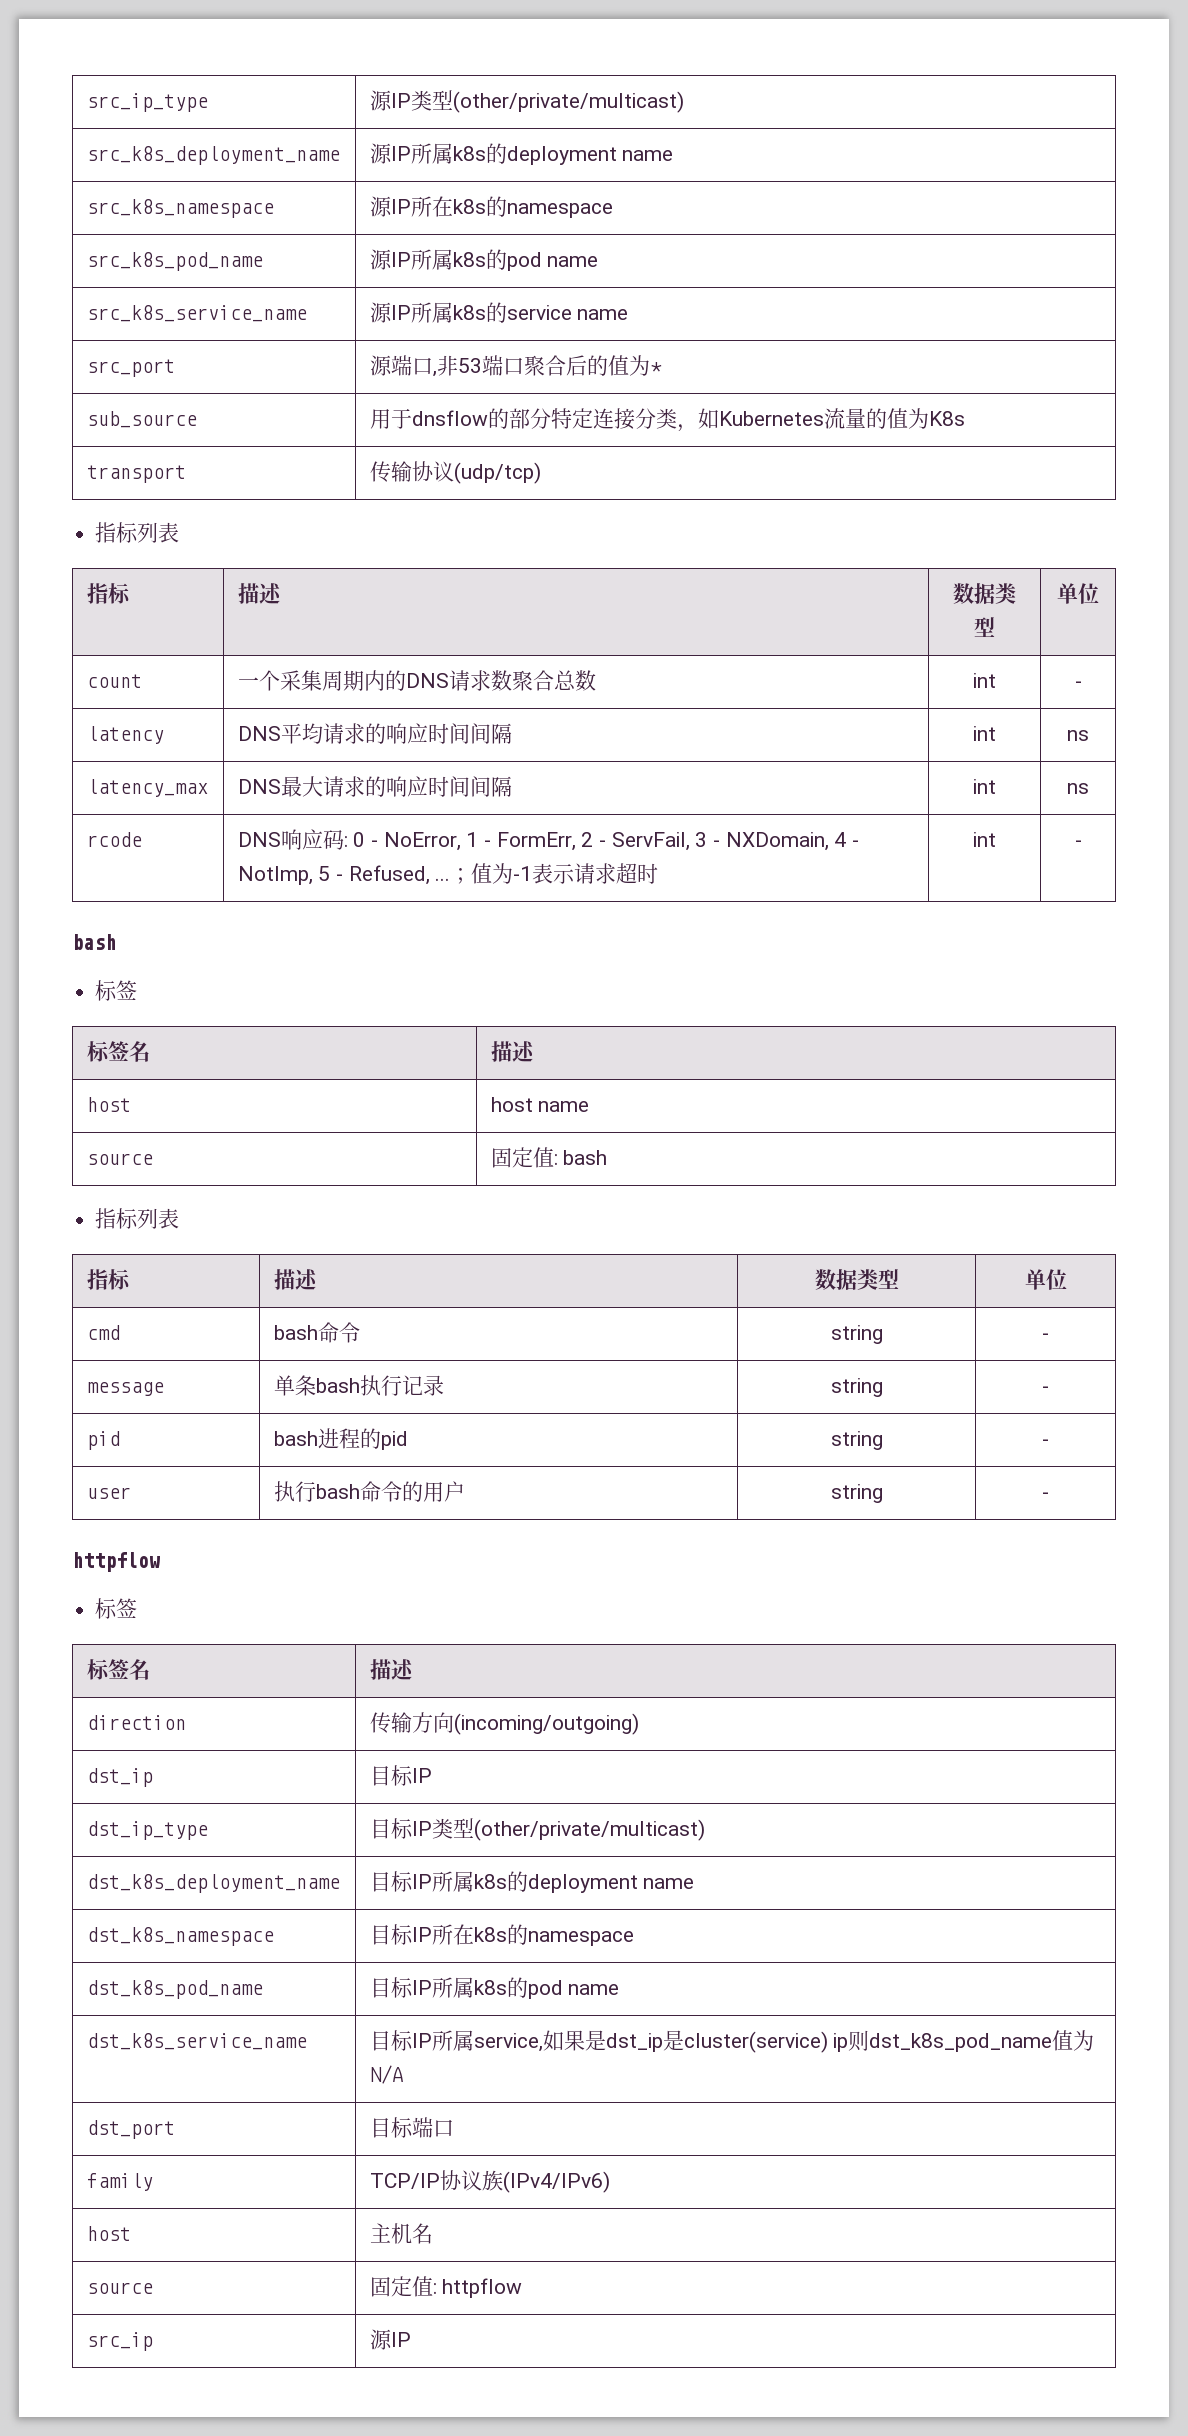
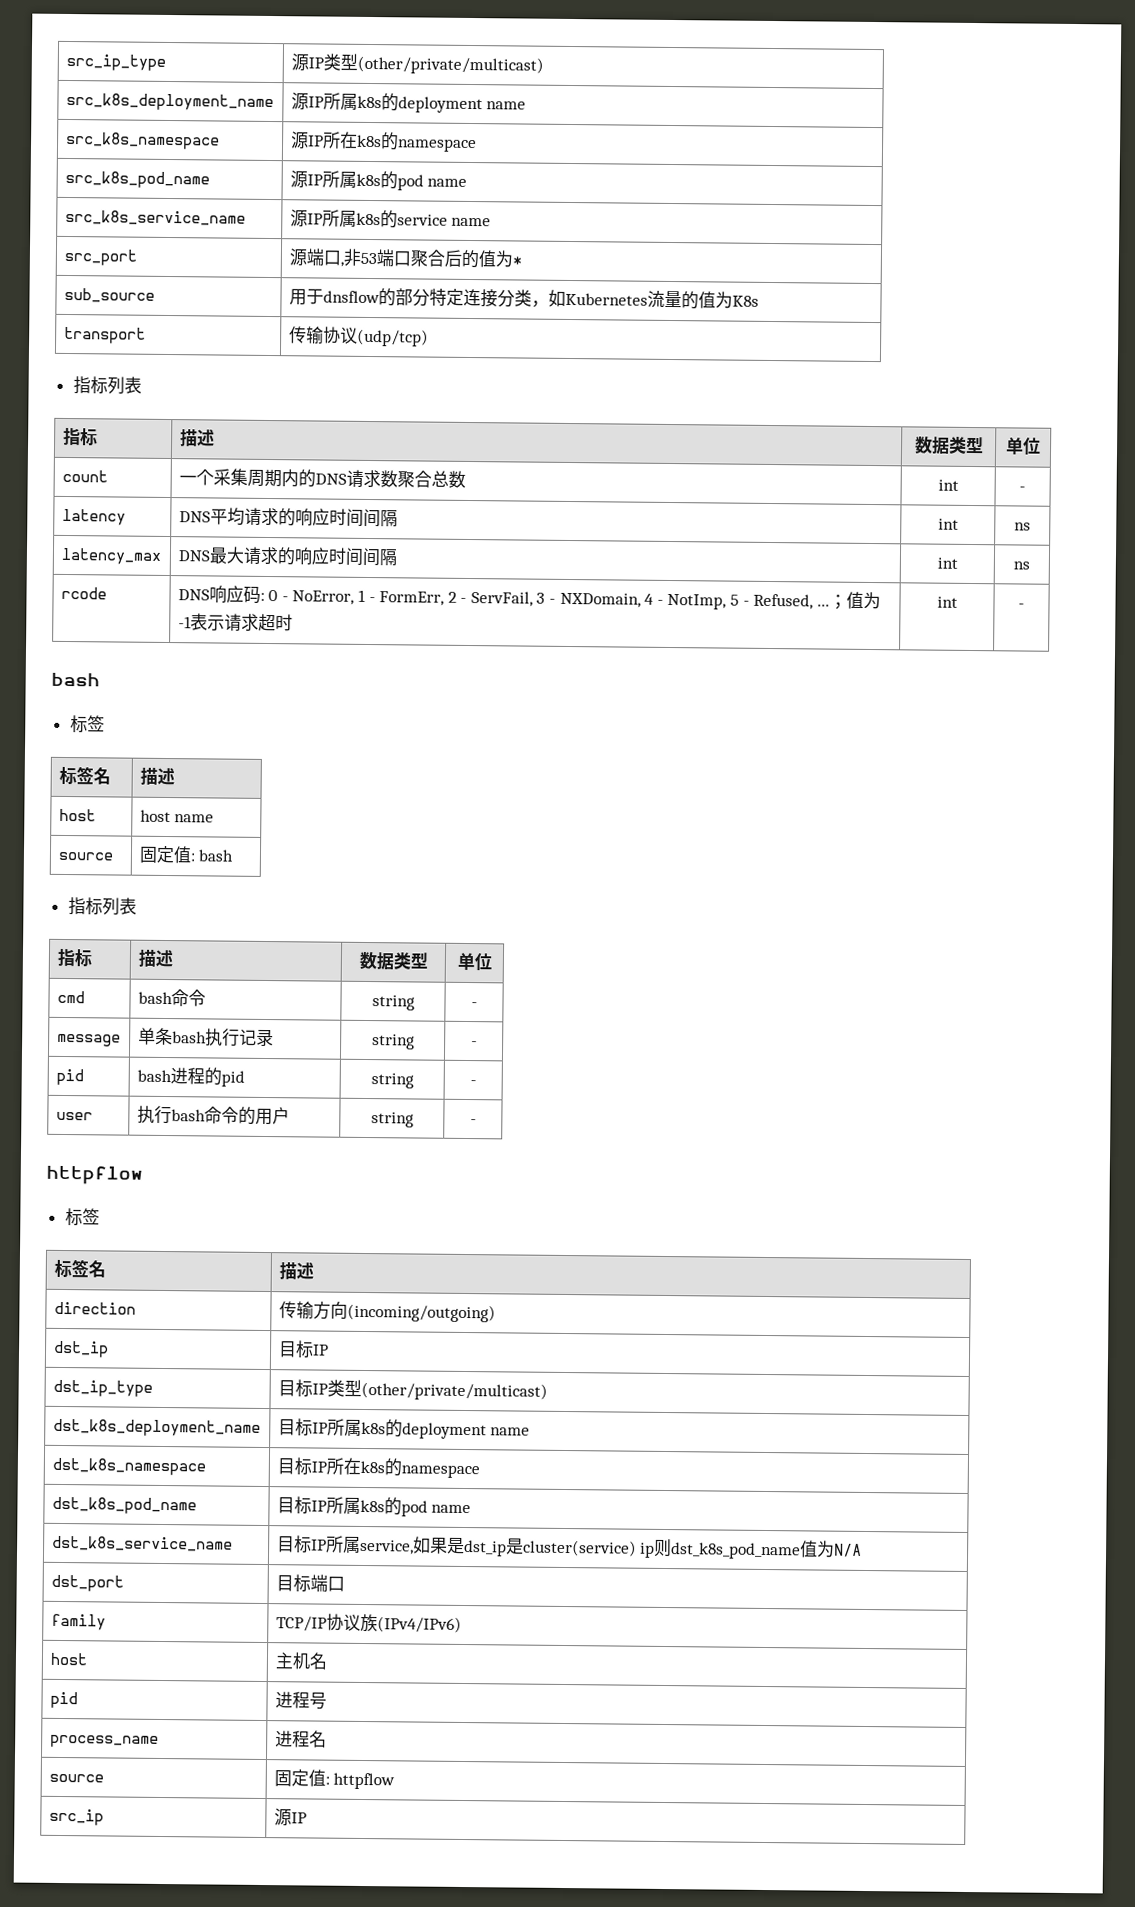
(433, 2233) none -> [49,1691,78,1709] [274,1691,327,1710] [49,1734,159,1748] [274,1730,327,1748] // pid | 进程号 // process_name | 进程名

